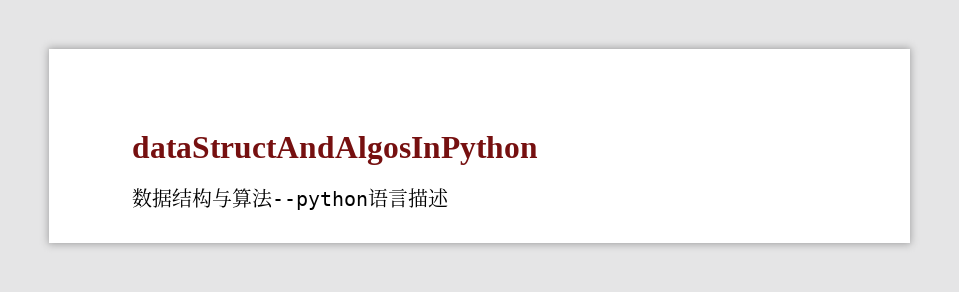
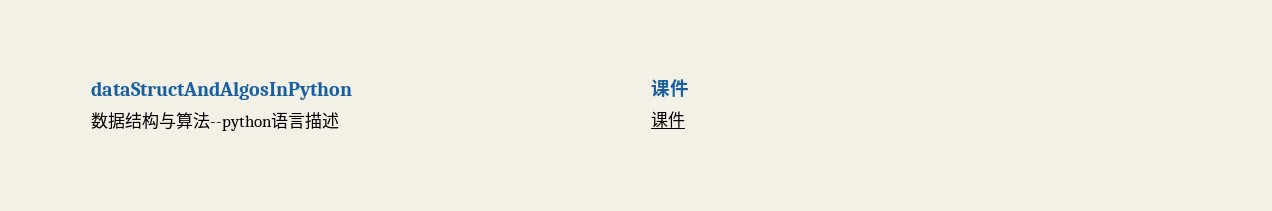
(449, 198) none -> [651,79,689,97] [651,111,685,128] // 课件 // 课件

